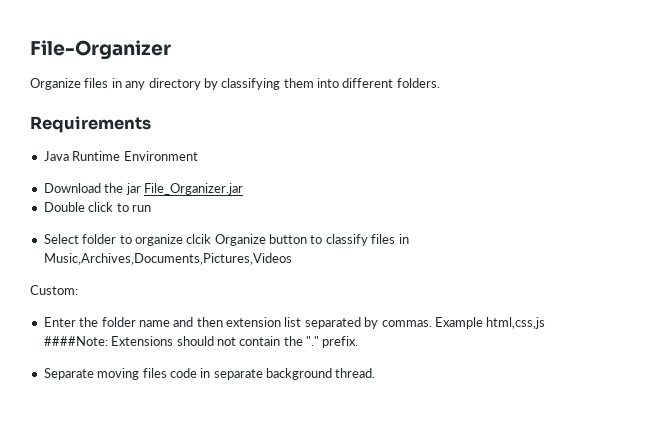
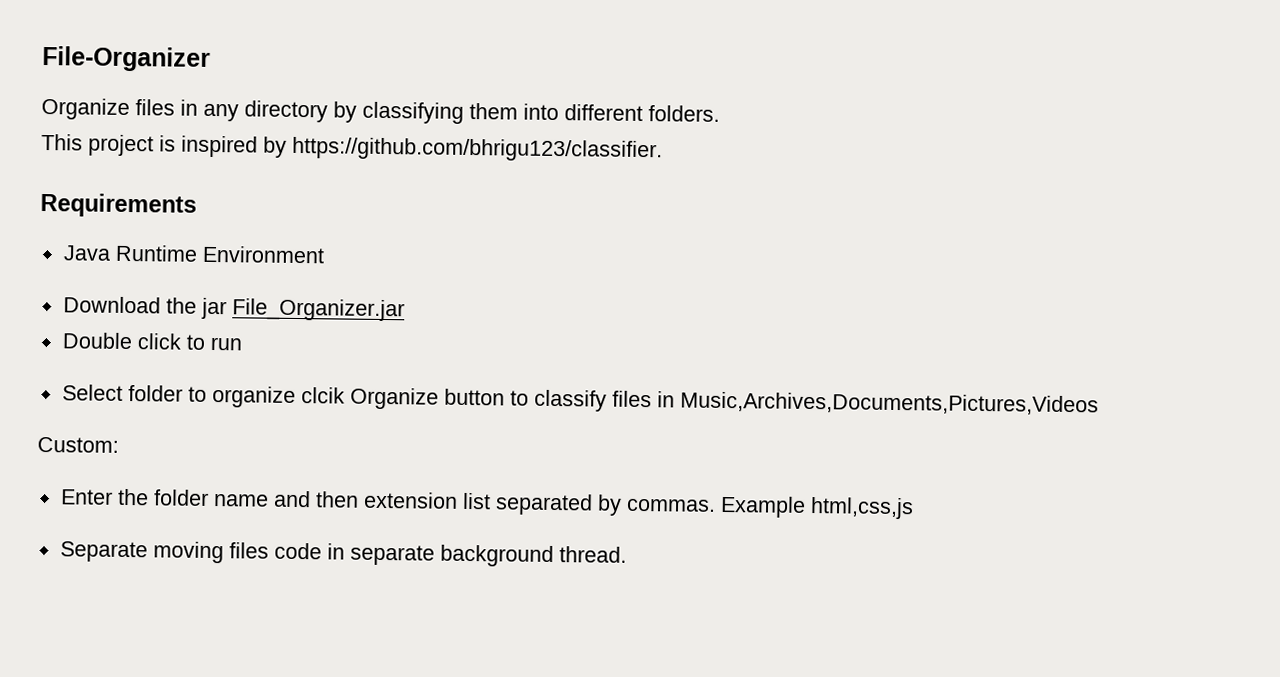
(440, 83) none -> [41,133,663,163] // This project is inspired by https://github.com/bhrigu123/classifier.
[43,336,359,348] ####Note: Extensions should not contain the "." prefix. -> (914, 508) none

